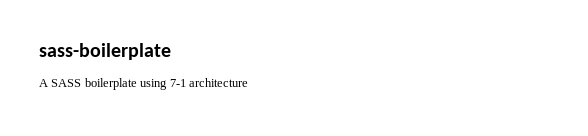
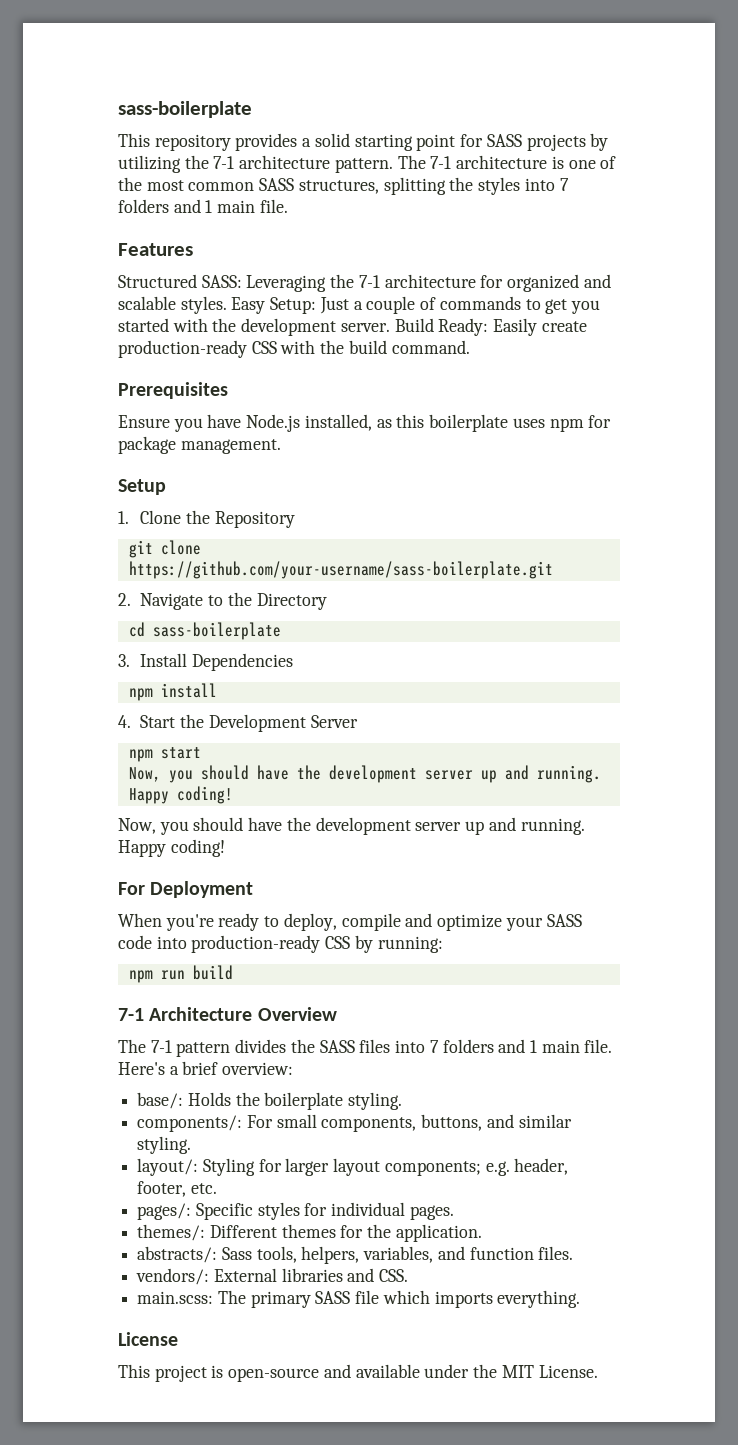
[39,43,171,60] [39,78,248,90] sass-boilerplate // A SASS boilerplate using 7-1 architecture -> [118,101,252,118] [118,133,609,151] [118,155,617,173] [118,177,569,195] [118,199,288,213] [118,243,193,256] [118,274,611,292] [118,296,600,314] [118,318,587,336] [118,340,470,358] [118,382,228,399] [118,414,612,432] [118,436,281,454] [118,479,166,495] [118,510,295,528] [128,540,201,558] [128,561,553,579] [118,592,327,610] [128,622,281,640] [118,653,294,671] [128,683,217,701] [118,714,358,732] [128,747,201,762] [128,765,601,783] [128,786,233,804] [118,817,585,835] [118,839,225,857] [118,881,254,898] [118,913,582,931] [118,935,443,953] [128,965,233,983] [118,1007,337,1021] [118,1039,613,1057] [118,1061,294,1075] [137,1092,403,1110] [137,1114,572,1132] [137,1136,192,1154] [137,1158,569,1176] [137,1181,217,1197] [137,1202,454,1220] [137,1224,482,1242] [137,1246,574,1264] [136,1268,409,1285] [137,1290,581,1308] [118,1332,178,1346] [118,1364,598,1382] sass-boilerplate // This repository provides a solid starting point for SASS projects by utilizing the 7-1 architecture pattern. The 7-1 architecture is one of the most common SASS structures, splitting the styles into 7 folders and 1 main file. // Features // Structured SASS: Leveraging the 7-1 architecture for organized and scalable styles. Easy Setup: Just a couple of commands to get you started with the development server. Build Ready: Easily create production-ready CSS with the build command. // Prerequisites // Ensure you have Node.js installed, as this boilerplate uses npm for package management. // Setup // 1. Clone the Repository // git clone https://github.com/your-username/sass-boilerplate.git // 2. Navigate to the Directory // cd sass-boilerplate // 3. Install Dependencies // npm install // 4. Start the Development Server // npm start // Now, you should have the development server up and running. Happy coding! // Now, you should have the development server up and running. Happy coding! // For Deployment // When you're ready to deploy, compile and optimize your SASS code into production-ready CSS by running: // npm run build // 7-1 Architecture Overview // The 7-1 pattern divides the SASS files into 7 folders and 1 main file. Here's a brief overview: // base/: Holds the boilerplate styling. // components/: For small components, buttons, and similar styling. // layout/: Styling for larger layout components; e.g. header, footer, etc. // pages/: Specific styles for individual pages. // themes/: Different themes for the application. // abstracts/: Sass tools, helpers, variables, and function files. // vendors/: External libraries and CSS. // main.scss: The primary SASS file which imports everything. // License // This project is open-source and available under the MIT License.

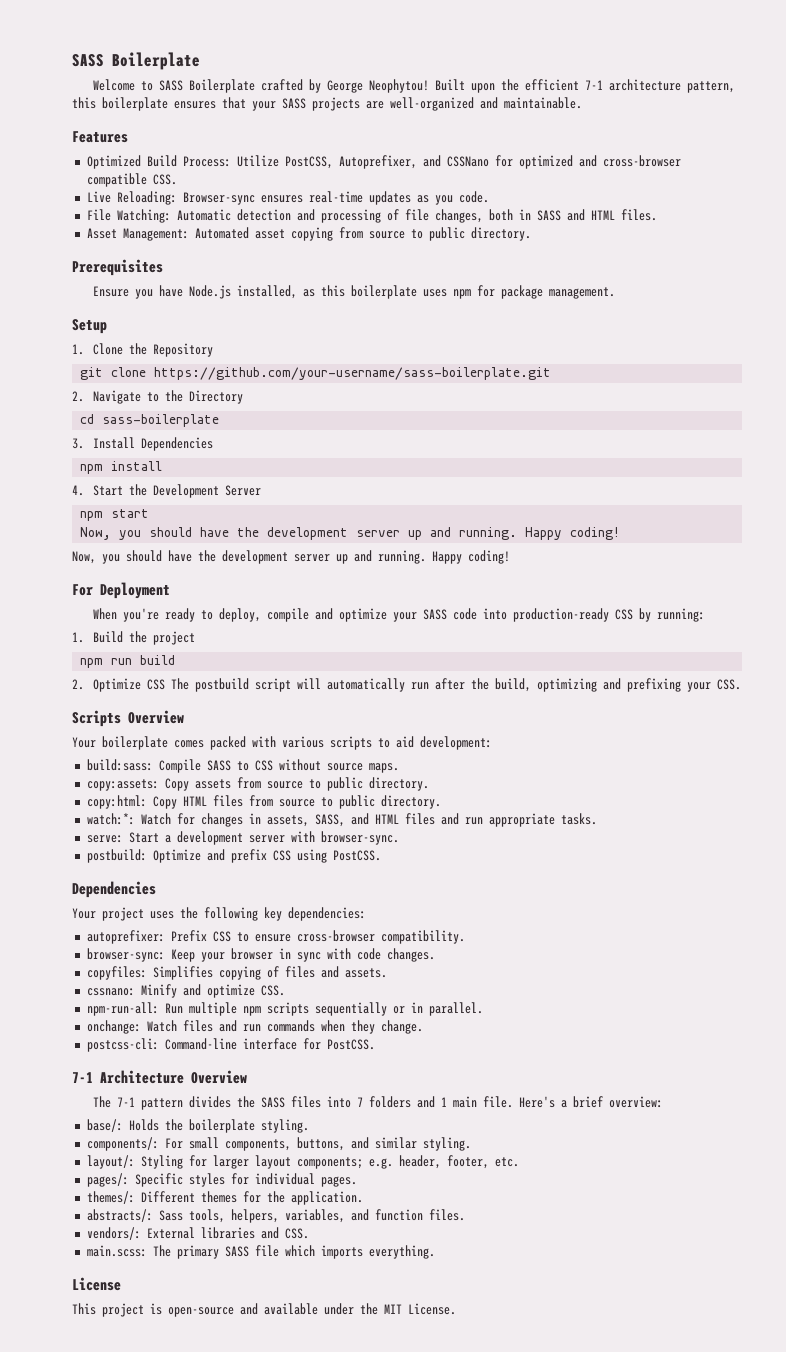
[118,101,252,118] [118,133,609,151] [118,155,617,173] [118,177,569,195] [118,199,288,213] [118,243,193,256] [118,274,611,292] [118,296,600,314] [118,318,587,336] [118,340,470,358] sass-boilerplate // This repository provides a solid starting point for SASS projects by utilizing the 7-1 architecture pattern. The 7-1 architecture is one of the most common SASS structures, splitting the styles into 7 folders and 1 main file. // Features // Structured SASS: Leveraging the 7-1 architecture for organized and scalable styles. Easy Setup: Just a couple of commands to get you started with the development server. Build Ready: Easily create production-ready CSS with the build command. -> [72,52,200,70] [93,79,736,93] [72,97,582,111] [72,131,128,143] [86,155,681,169] [86,173,177,187] [86,191,489,205] [86,209,657,223] [86,227,531,241] SASS Boilerplate // Welcome to SASS Boilerplate crafted by George Neophytou! Built upon the efficient 7-1 architecture pattern, this boilerplate ensures that your SASS projects are well-organized and maintainable. // Features // Optimized Build Process: Utilize PostCSS, Autoprefixer, and CSSNano for optimized and cross-browser compatible CSS. // Live Reloading: Browser-sync ensures real-time updates as you code. // File Watching: Automatic detection and processing of file changes, both in SASS and HTML files. // Asset Management: Automated asset copying from source to public directory.
(443, 944) none -> [72,631,196,645] // 1. Build the project
(233, 972) none -> [72,678,742,692] [72,710,184,727] [72,736,492,750] [86,759,399,773] [86,777,429,791] [86,795,441,809] [86,813,597,827] [86,831,399,845] [86,849,381,863] [72,881,156,898] [72,907,366,921] [86,930,465,944] [86,948,435,962] [86,966,387,980] [86,984,285,998] [86,1002,483,1016] [86,1020,423,1034] [86,1038,375,1052] // 2. Optimize CSS The postbuild script will automatically run after the build, optimizing and prefixing your CSS. // Scripts Overview // Your boilerplate comes packed with various scripts to aid development: // build:sass: Compile SASS to CSS without source maps. // copy:assets: Copy assets from source to public directory. // copy:html: Copy HTML files from source to public directory. // watch:*: Watch for changes in assets, SASS, and HTML files and run appropriate tasks. // serve: Start a development server with browser-sync. // postbuild: Optimize and prefix CSS using PostCSS. // Dependencies // Your project uses the following key dependencies: // autoprefixer: Prefix CSS to ensure cross-browser compatibility. // browser-sync: Keep your browser in sync with code changes. // copyfiles: Simplifies copying of files and assets. // cssnano: Minify and optimize CSS. // npm-run-all: Run multiple npm scripts sequentially or in parallel. // onchange: Watch files and run commands when they change. // postcss-cli: Command-line interface for PostCSS.

